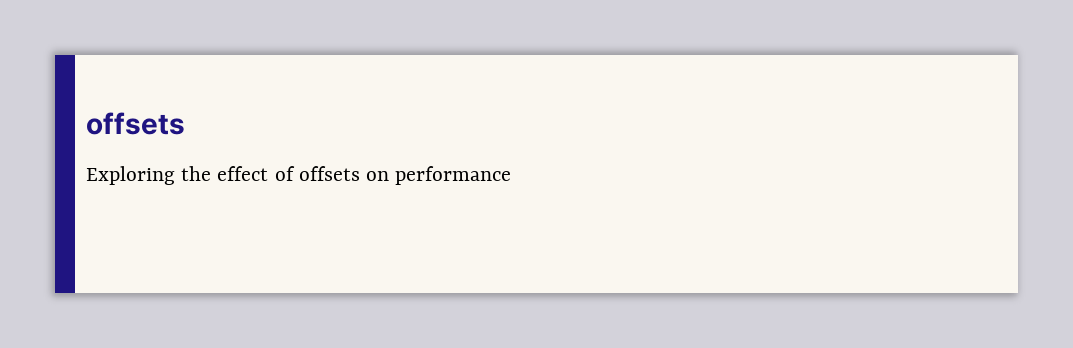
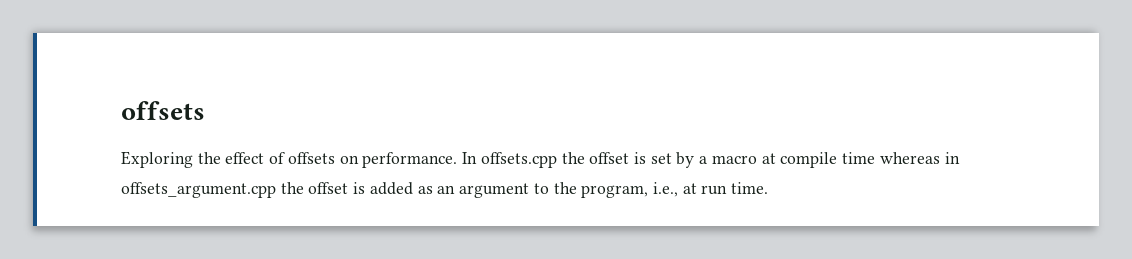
[395,166,512,185] performance -> [362,152,960,168] [121,182,769,198] performance. In offsets.cpp the offset is set by a macro at compile time whereas in offsets_argument.cpp the offset is added as an argument to the program, i.e., at run time.

